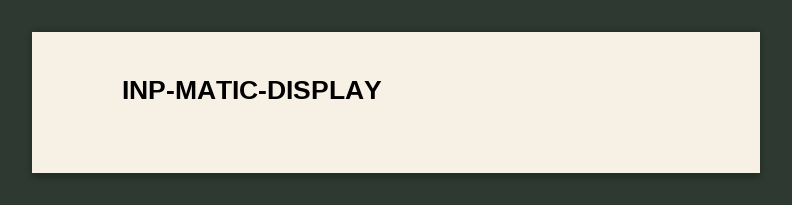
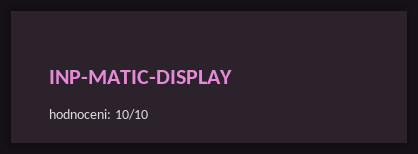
(382, 90) none -> [49,109,148,120] // hodnoceni: 10/10

